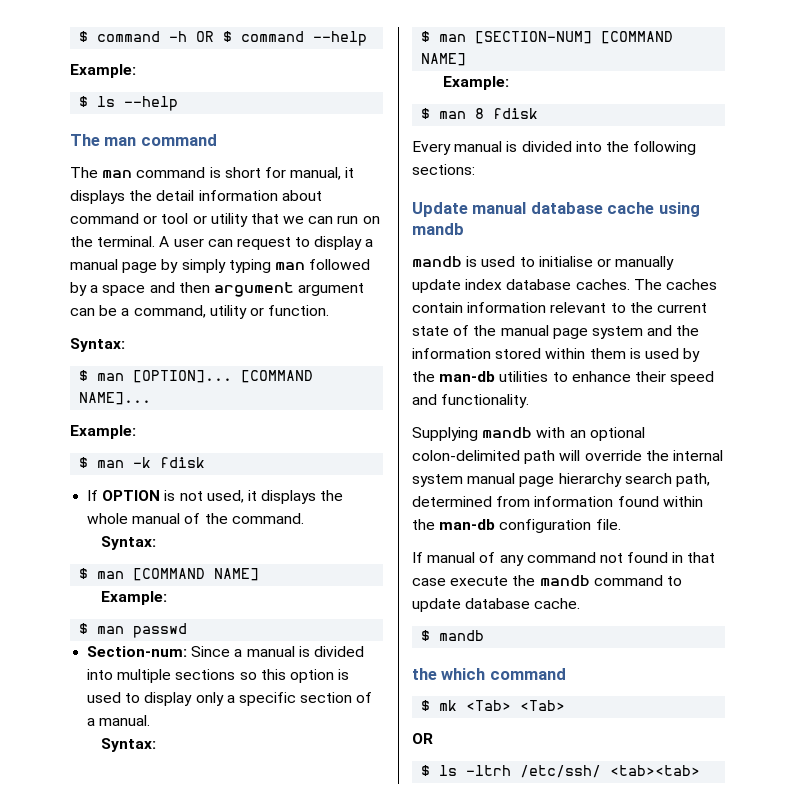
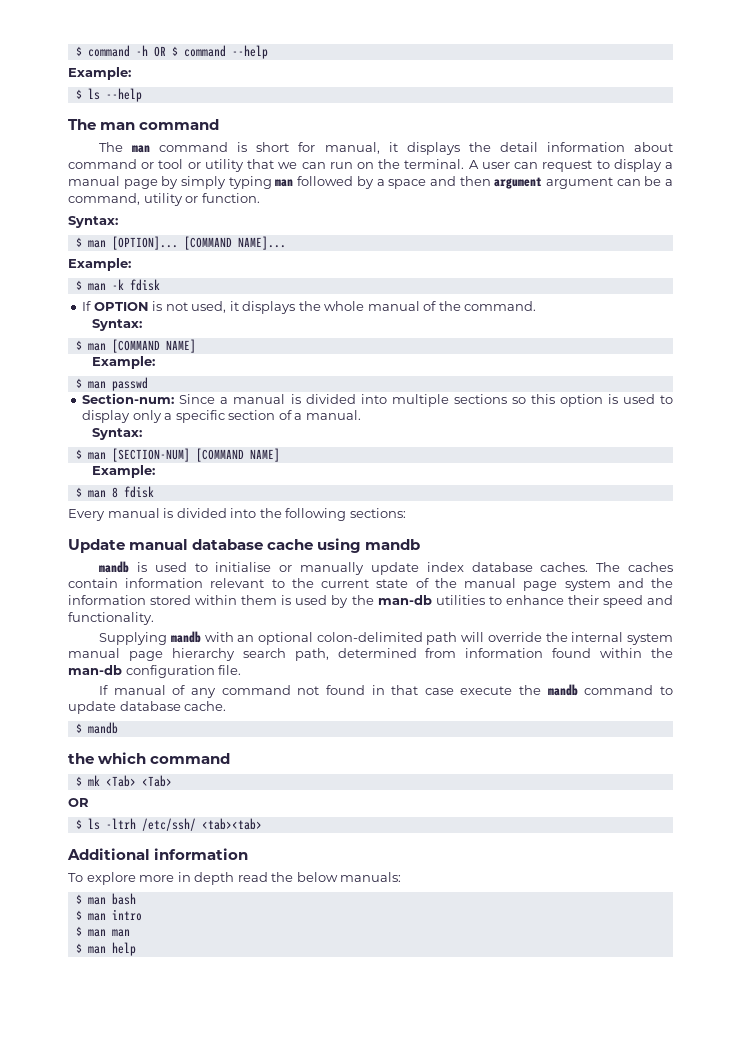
(701, 770) none -> [67,848,249,860] [68,872,402,885] [75,893,136,905] [75,909,142,921] [75,926,130,937] [75,942,136,956] // Additional information // To explore more in depth read the below manuals: // $ man bash // $ man intro // $ man man // $ man help

